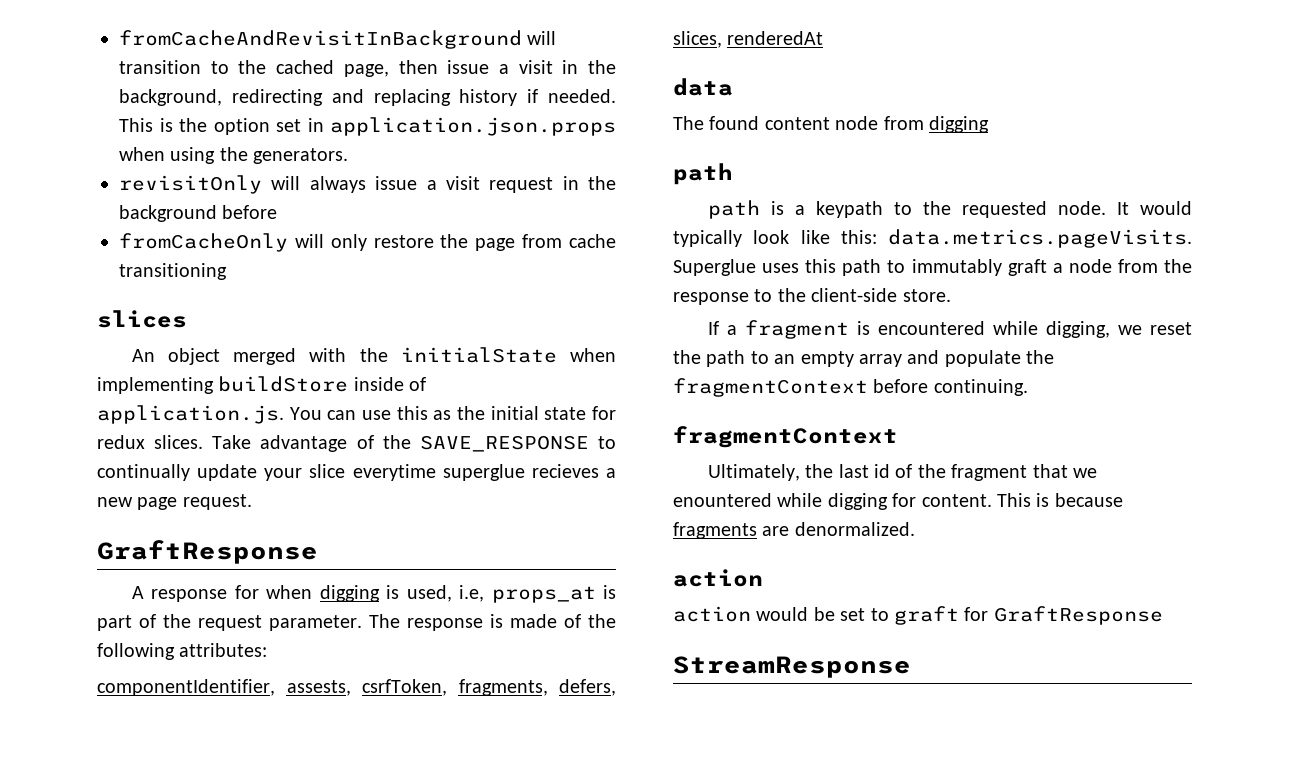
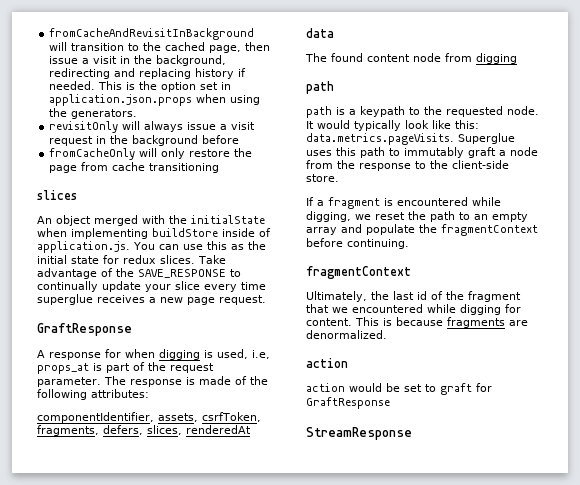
[352,464,599,481] everytime superglue recieves -> [204,282,266,292] [37,294,145,305] every time superglue receives
[286,680,351,696] assests, -> [158,413,198,422] assets,
[673,493,772,507] enountered -> [352,304,423,313] encountered

